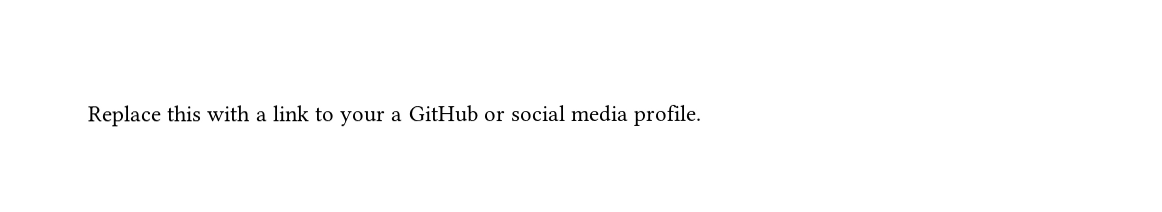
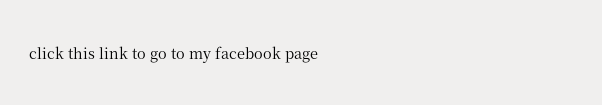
[86,104,703,127] Replace this with a link to your a GitHub or social media profile. -> [29,46,318,63] click this link to go to my facebook page

